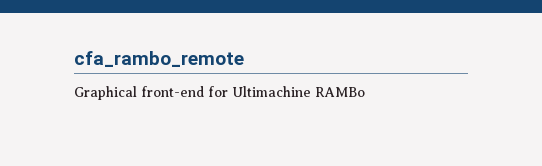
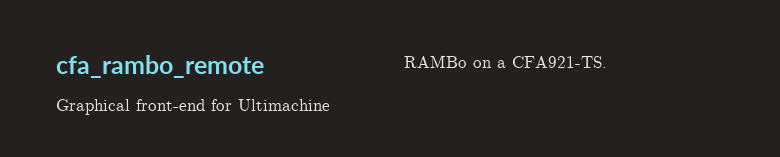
(365, 92) none -> [473,56,607,68] on a CFA921-TS.

